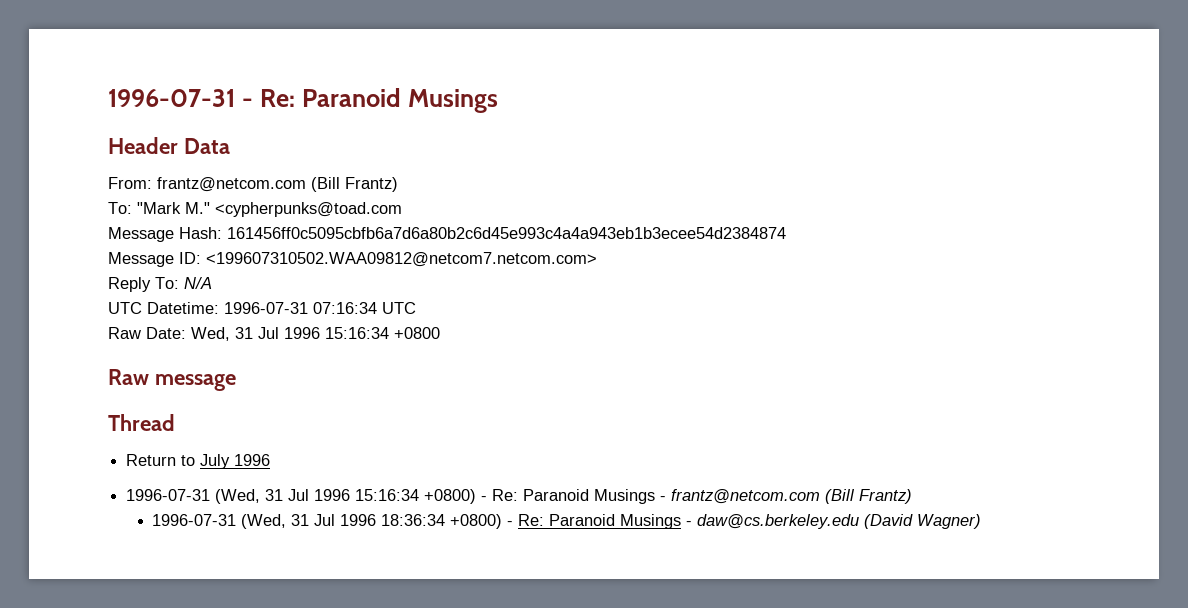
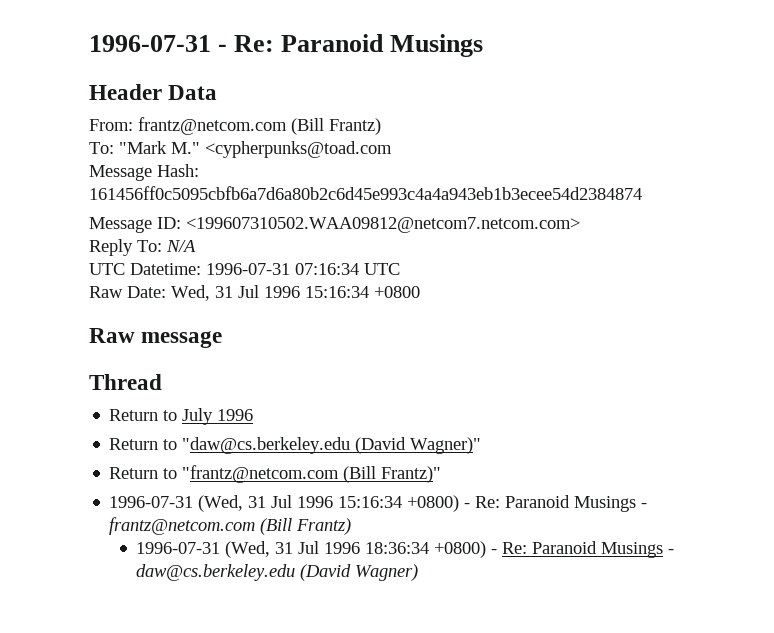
(271, 460) none -> [109,437,482,454] [109,465,442,483] // Return to "daw@cs.berkeley.edu (David Wagner)" // Return to "frantz@netcom.com (Bill Frantz)"

